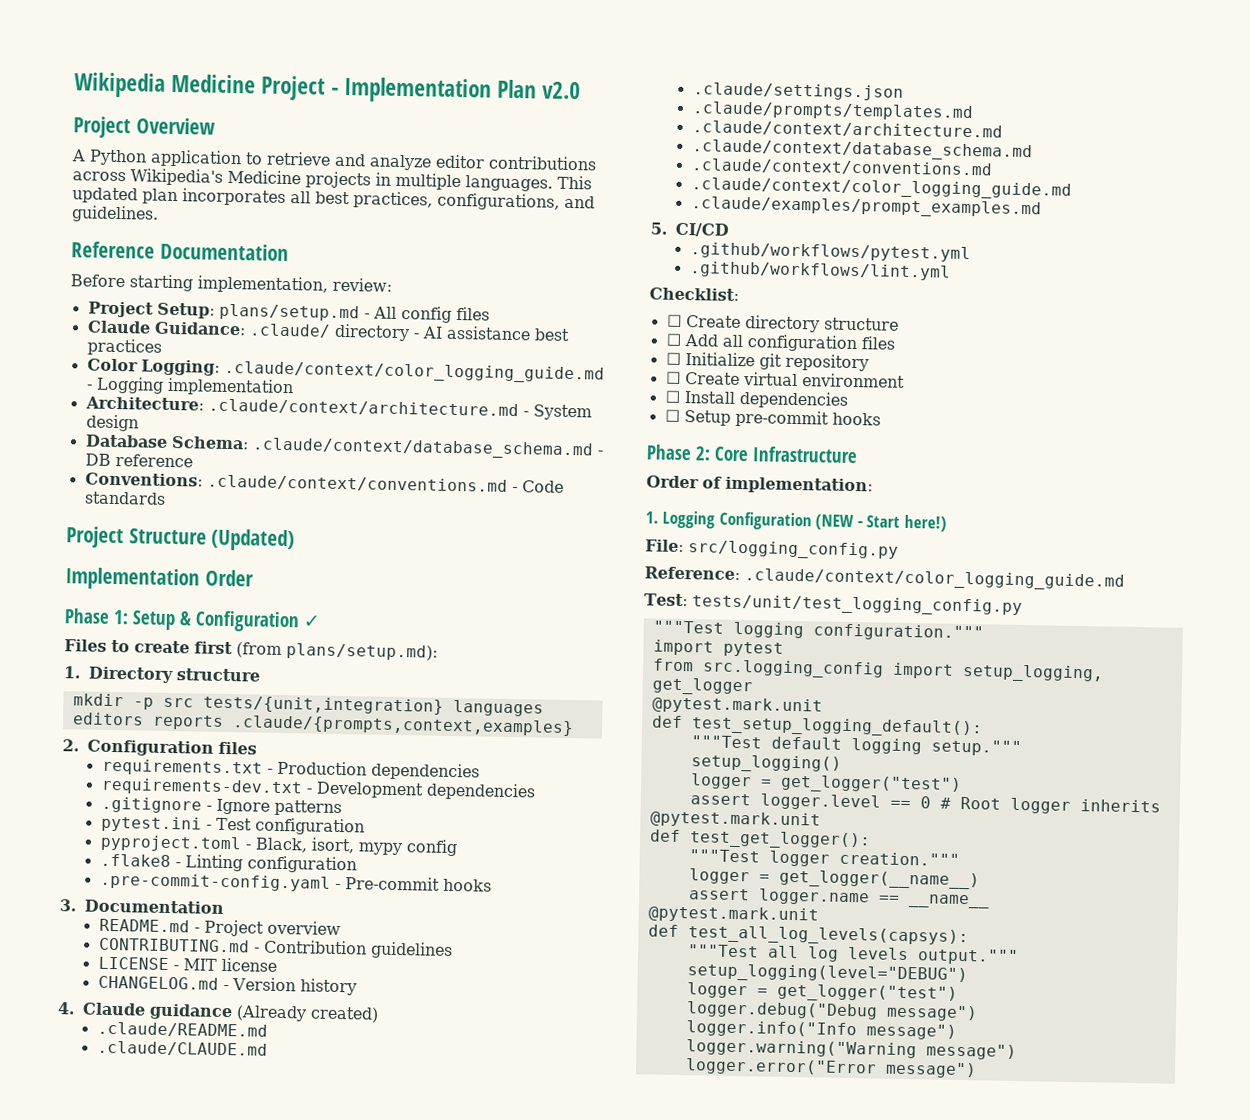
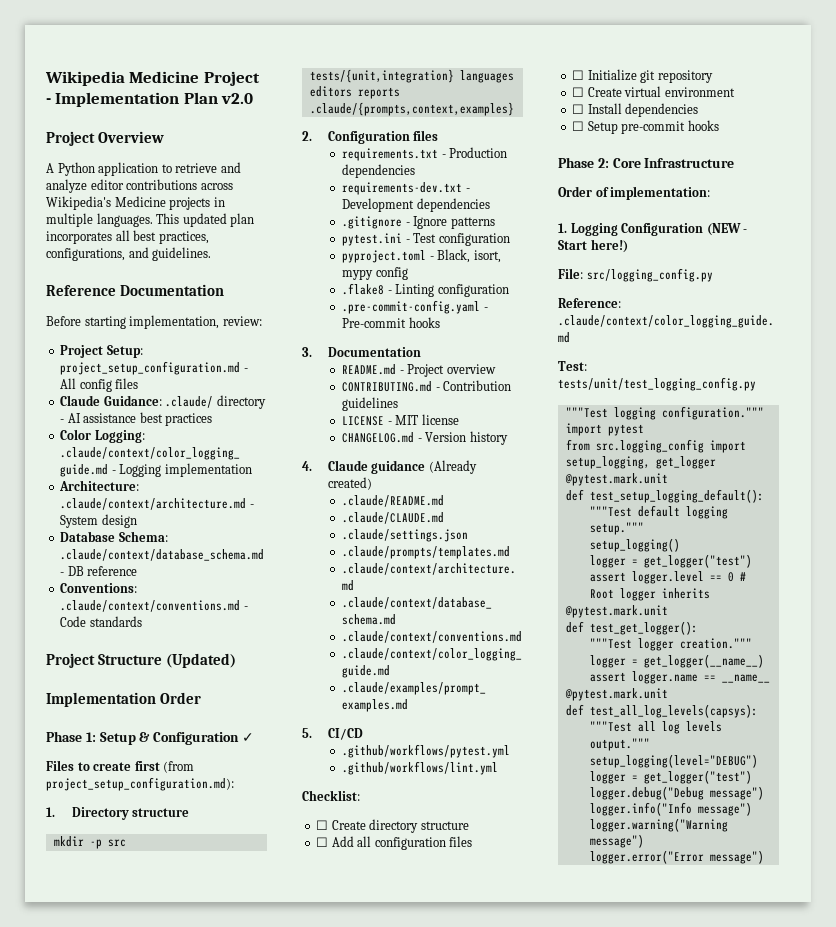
[218,303,360,322] plans/setup.md -> [60,361,241,375] project_setup_configuration.md
[286,643,438,661] plans/setup.md): -> [46,777,234,791] project_setup_configuration.md):

